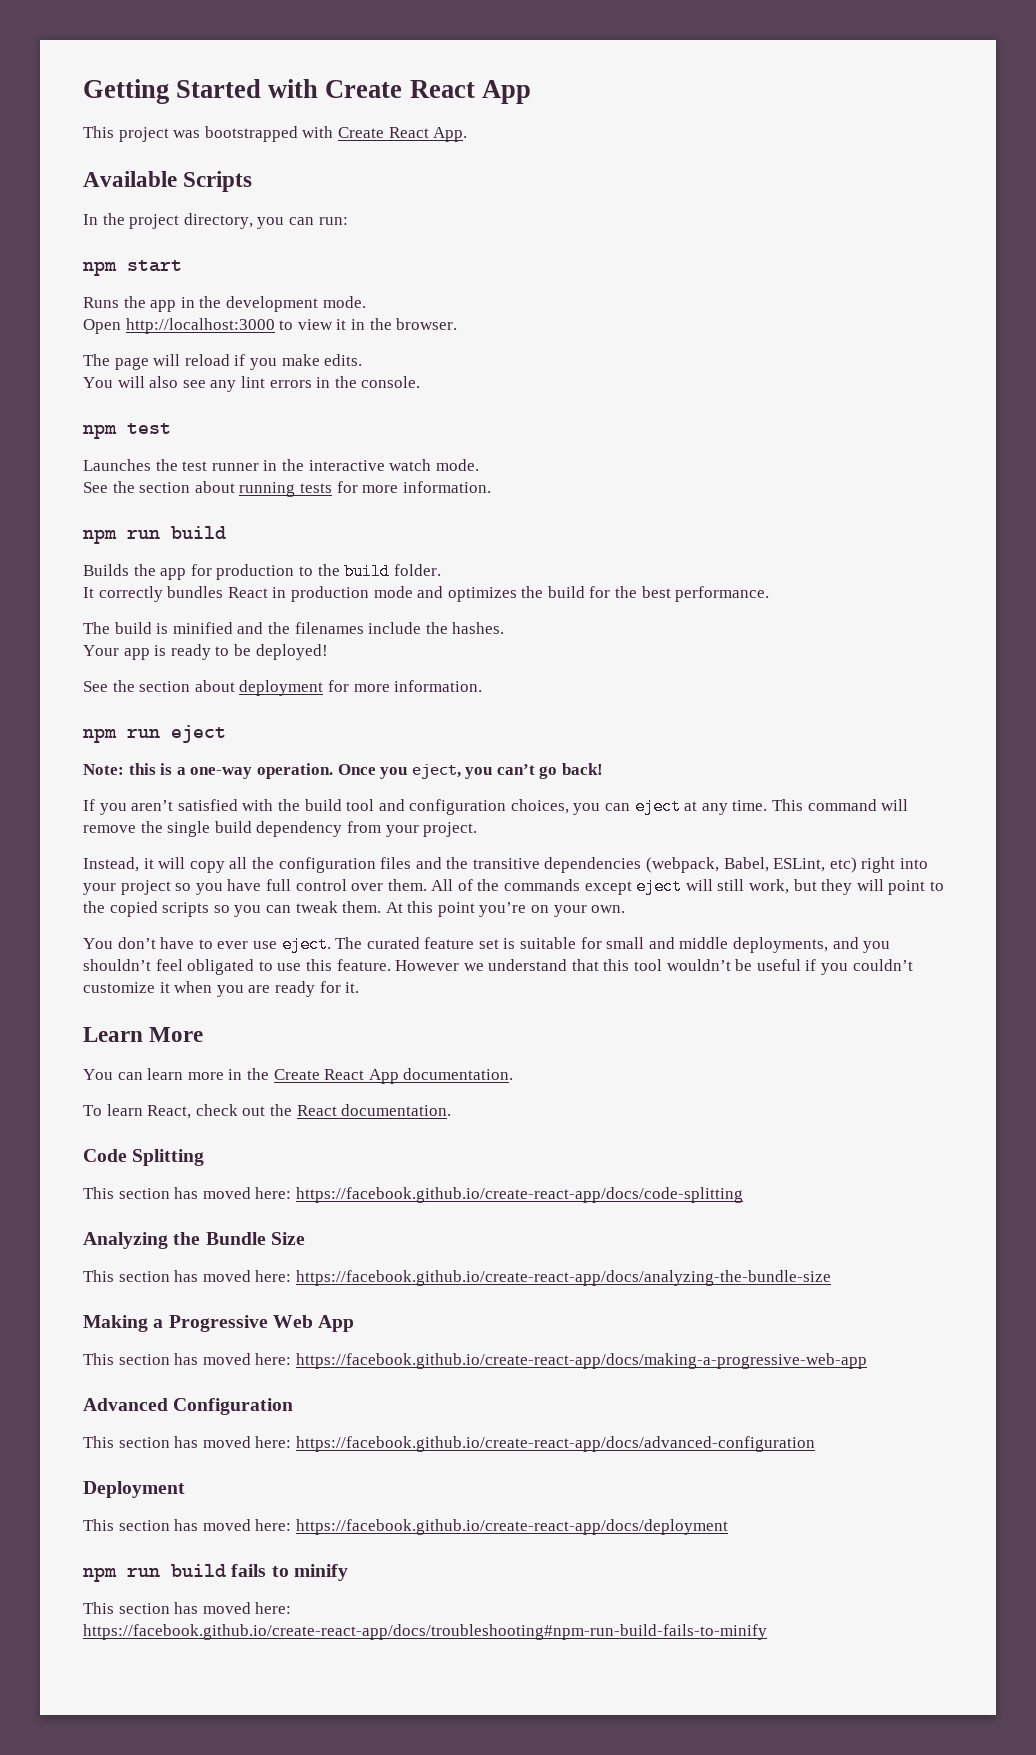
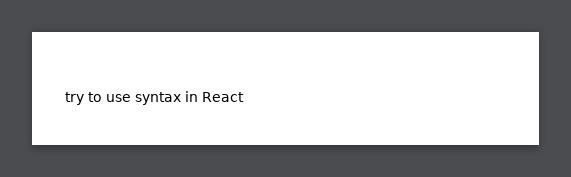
[83,79,531,104] [83,126,468,142] [83,171,253,192] [83,213,348,229] [83,260,182,276] [83,296,366,312] [83,318,458,334] [83,354,363,370] [83,376,421,392] [83,423,171,439] [83,459,479,471] [83,481,491,497] [83,526,226,544] [83,563,441,580] [83,586,770,602] [83,622,505,634] [83,644,328,660] [83,680,483,696] [83,725,226,743] [83,763,604,779] [83,798,909,815] [83,821,478,837] [83,857,929,873] [83,878,944,895] [83,901,626,917] [83,936,891,953] [83,959,913,975] [83,981,360,997] [83,1027,204,1042] [83,1068,514,1084] [83,1104,452,1119] [83,1149,205,1166] [83,1187,743,1203] [83,1232,305,1249] [83,1270,831,1286] [83,1315,355,1332] [83,1353,867,1369] [83,1398,294,1415] [83,1436,815,1452] [83,1481,185,1498] [83,1519,728,1535] [83,1564,348,1582] [83,1602,292,1614] [83,1624,767,1640] Getting Started with Create React App // This project was bootstrapped with Create React App. // Available Scripts // In the project directory, you can run: // npm start // Runs the app in the development mode. // Open http://localhost:3000 to view it in the browser. // The page will reload if you make edits. // You will also see any lint errors in the console. // npm test // Launches the test runner in the interactive watch mode. // See the section about running tests for more information. // npm run build // Builds the app for production to the build folder. // It correctly bundles React in production mode and optimizes the build for the best performance. // The build is minified and the filenames include the hashes. // Your app is ready to be deployed! // See the section about deployment for more information. // npm run eject // Note: this is a one-way operation. Once you eject, you can’t go back! // If you aren’t satisfied with the build tool and configuration choices, you can eject at any time. This command will remove the single build dependency from your project. // Instead, it will copy all the configuration files and the transitive dependencies (webpack, Babel, ESLint, etc) right into your project so you have full control over them. All of the commands except eject will still work, but they will point to the copied scripts so you can tweak them. At this point you’re on your own. // You don’t have to ever use eject. The curated feature set is suitable for small and middle deployments, and you shouldn’t feel obligated to use this feature. However we understand that this tool wouldn’t be useful if you couldn’t customize it when you are ready for it. // Learn More // You can learn more in the Create React App documentation. // To learn React, check out the React documentation. // Code Splitting // This section has moved here: https://facebook.github.io/create-react-app/docs/code-splitting // Analyzing the Bundle Size // This section has moved here: https://facebook.github.io/create-react-app/docs/analyzing-the-bundle-size // Making a Progressive Web App // This section has moved here: https://facebook.github.io/create-react-app/docs/making-a-progressive-web-app // Advanced Configuration // This section has moved here: https://facebook.github.io/create-react-app/docs/advanced-configuration // Deployment // This section has moved here: https://facebook.github.io/create-react-app/docs/deployment // npm run build fails to minify // This section has moved here: https://facebook.github.io/create-react-app/docs/troubleshooting#npm-run-build-fails-to-minify -> [65,91,244,105] try to use syntax in React

